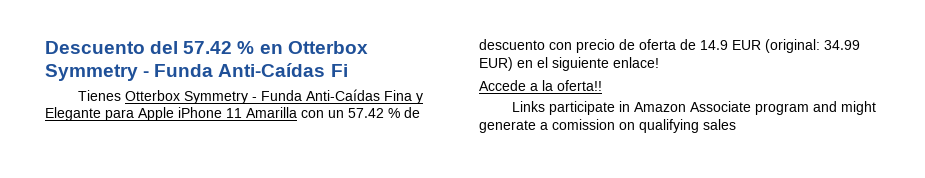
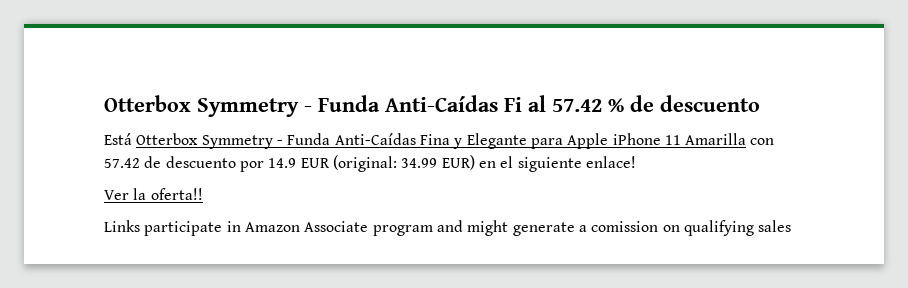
[45,41,283,54] Descuento del 57.42 % en -> (104, 103) none
[77,90,121,101] // Tienes -> [528,95,760,112] [104,133,132,145] al 57.42 % de descuento // Está
[328,107,420,118] [479,39,696,53] un 57.42 % de descuento con precio de oferta de -> [104,156,264,172] 57.42 de descuento por
[479,80,538,91] Accede a -> [104,190,129,200] Ver

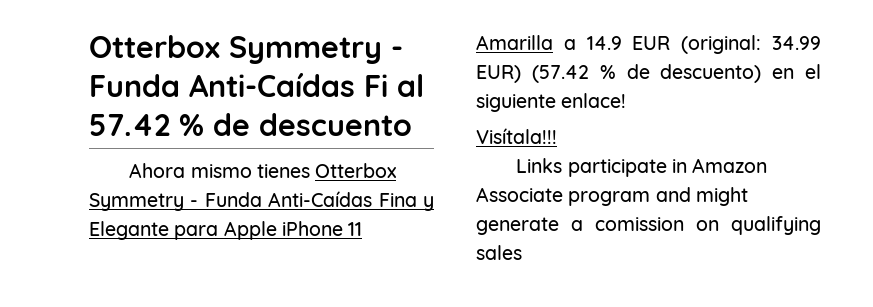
[104,133,132,145] Está -> [129,163,310,178] Ahora mismo tienes
[750,138,775,145] [104,156,264,172] con 57.42 de descuento por -> [563,39,576,50] a
(475, 162) none -> [531,64,762,83] (57.42 % de descuento)
[104,188,203,200] Ver la oferta!! -> [476,128,557,144] Visítala!!!

